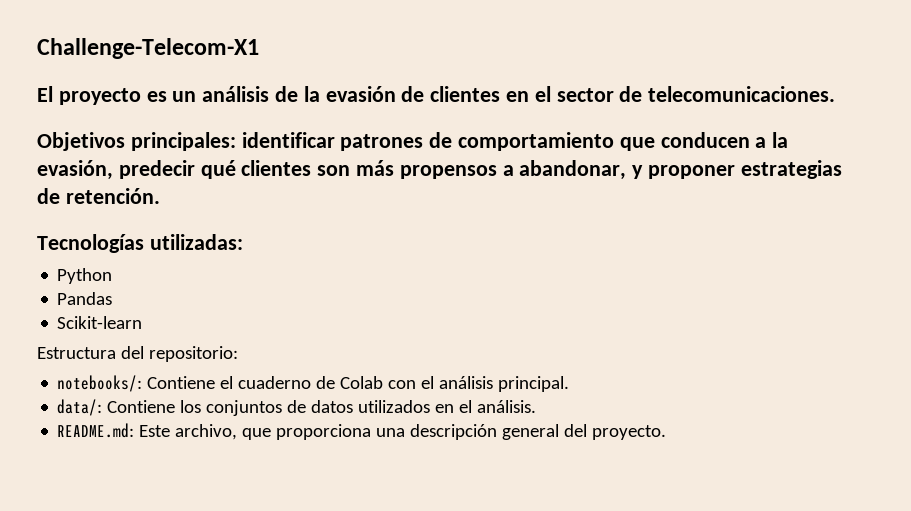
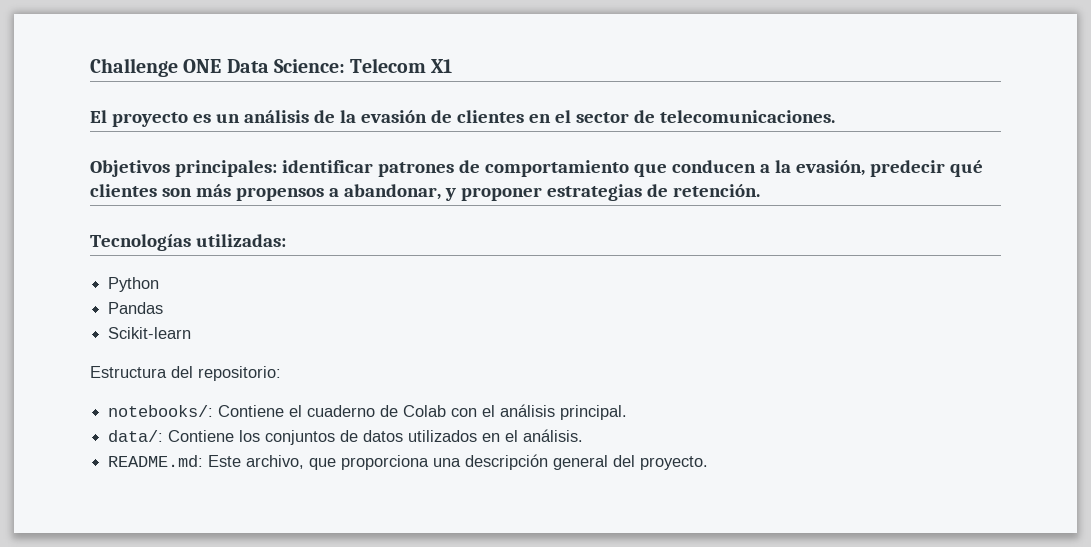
[37,38,259,59] Challenge-Telecom-X1 -> [90,58,453,77] Challenge ONE Data Science: Telecom X1

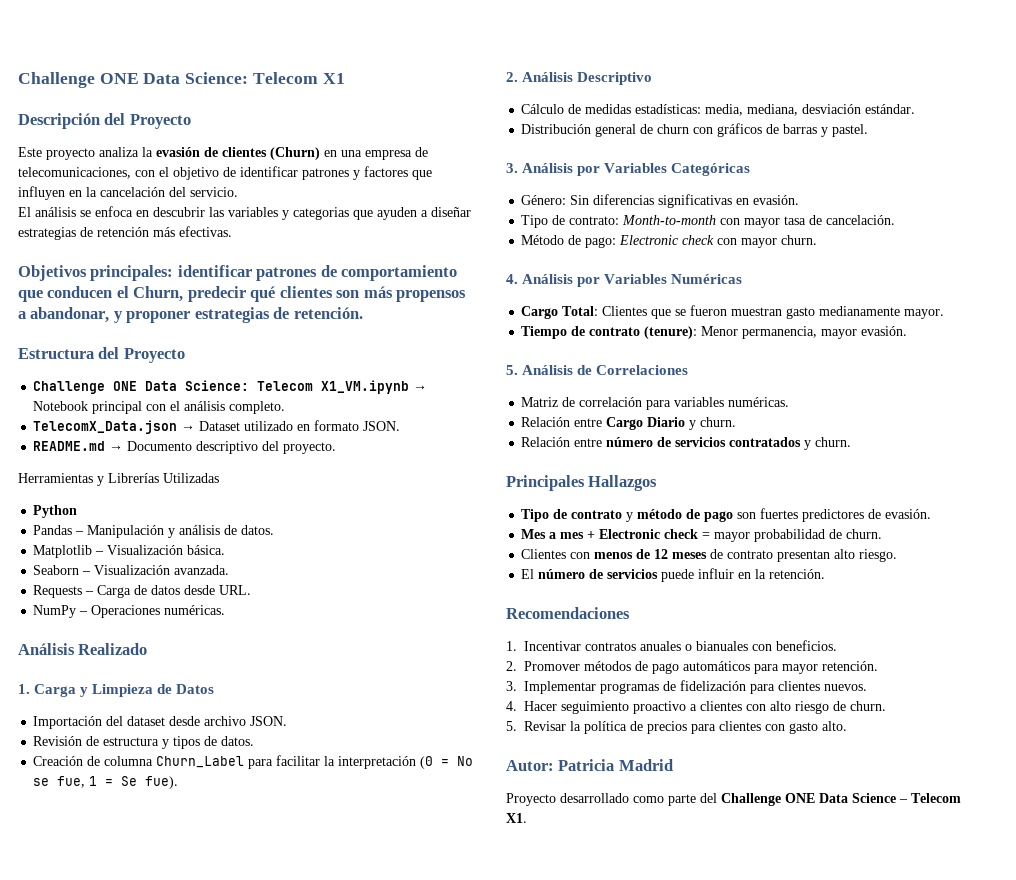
[90,110,835,127] El proyecto es un análisis de la evasión de clientes en el sector de telecomunicaciones. -> [18,113,191,129] [18,147,428,160] [18,166,432,180] [18,186,238,200] [18,206,471,220] [18,226,232,240] Descripción del Proyecto // Este proyecto analiza la evasión de clientes (Churn) en una empresa de telecomunicaciones, con el objetivo de identificar patrones y factores que influyen en la cancelación del servicio. // El análisis se enfoca en descubrir las variables y categorias que ayuden a diseñar estrategias de retención más efectivas.
[759,160,865,176] a la evasión, -> [116,286,184,302] el Churn,
[90,234,286,251] [108,277,160,292] [108,302,164,314] [108,327,192,339] [90,366,281,381] [108,404,628,420] [108,429,584,445] [108,454,709,470] Tecnologías utilizadas: // Python // Pandas // Scikit-learn // Estructura del repositorio: // notebooks/: Contiene el cuaderno de Colab con el análisis principal. // data/: Contiene los conjuntos de datos utilizados en el análisis. // README.md: Este archivo, que proporciona una descripción general del proyecto. -> [18,347,185,363] [33,380,428,394] [33,401,286,414] [33,420,401,434] [33,441,337,454] [18,473,219,486] [33,505,78,518] [33,525,275,538] [33,545,226,558] [33,565,230,575] [33,585,252,598] [33,605,226,618] [18,643,148,655] [18,684,215,697] [33,716,288,729] [33,736,255,749] [33,755,474,769] [33,776,179,789] [506,72,653,85] [521,104,916,116] [521,123,869,137] [506,163,751,176] [521,194,800,208] [521,215,896,228] [521,235,818,248] [506,274,743,287] [521,305,945,319] [521,326,908,339] [506,365,689,375] [521,397,790,410] [521,417,737,430] [521,437,852,450] [506,475,658,491] [521,508,932,522] [521,529,883,542] [521,549,898,562] [521,568,826,582] [506,607,630,619] [506,640,837,651] [506,661,878,674] [506,680,867,694] [506,701,886,714] [506,721,847,734] [506,759,673,771] [506,793,961,806] [506,813,527,823] Estructura del Proyecto // Challenge ONE Data Science: Telecom X1_VM.ipynb → Notebook principal con el análisis completo. // TelecomX_Data.json → Dataset utilizado en formato JSON. // README.md → Documento descriptivo del proyecto. // Herramientas y Librerías Utilizadas // Python // Pandas – Manipulación y análisis de datos. // Matplotlib – Visualización básica. // Seaborn – Visualización avanzada. // Requests – Carga de datos desde URL. // NumPy – Operaciones numéricas. // Análisis Realizado // 1. Carga y Limpieza de Datos // Importación del dataset desde archivo JSON. // Revisión de estructura y tipos de datos. // Creación de columna Churn_Label para facilitar la interpretación (0 = No se fue, 1 = Se fue). // 2. Análisis Descriptivo // Cálculo de medidas estadísticas: media, mediana, desviación estándar. // Distribución general de churn con gráficos de barras y pastel. // 3. Análisis por Variables Categóricas // Género: Sin diferencias significativas en evasión. // Tipo de contrato: Month-to-month con mayor tasa de cancelación. // Método de pago: Electronic check con mayor churn. // 4. Análisis por Variables Numéricas // Cargo Total: Clientes que se fueron muestran gasto medianamente mayor. // Tiempo de contrato (tenure): Menor permanencia, mayor evasión. // 5. Análisis de Correlaciones // Matriz de correlación para variables numéricas. // Relación entre Cargo Diario y churn. // Relación entre número de servicios contratados y churn. // Principales Hallazgos // Tipo de contrato y método de pago son fuertes predictores de evasión. // Mes a mes + Electronic check = mayor probabilidad de churn. // Clientes con menos de 12 meses de contrato presentan alto riesgo. // El número de servicios puede influir en la retención. // Recomendaciones // 1. Incentivar contratos anuales o bianuales con beneficios. // 2. Promover métodos de pago automáticos para mayor retención. // 3. Implementar programas de fidelización para clientes nuevos. // 4. Hacer seguimiento proactivo a clientes con alto riesgo de churn. // 5. Revisar la política de precios para clientes con gasto alto. // Autor: Patricia Madrid // Proyecto desarrollado como parte del Challenge ONE Data Science – Telecom X1.

